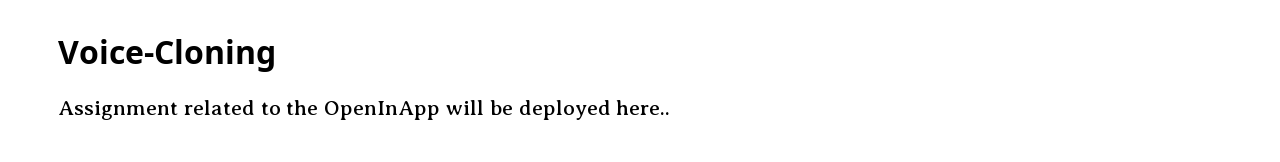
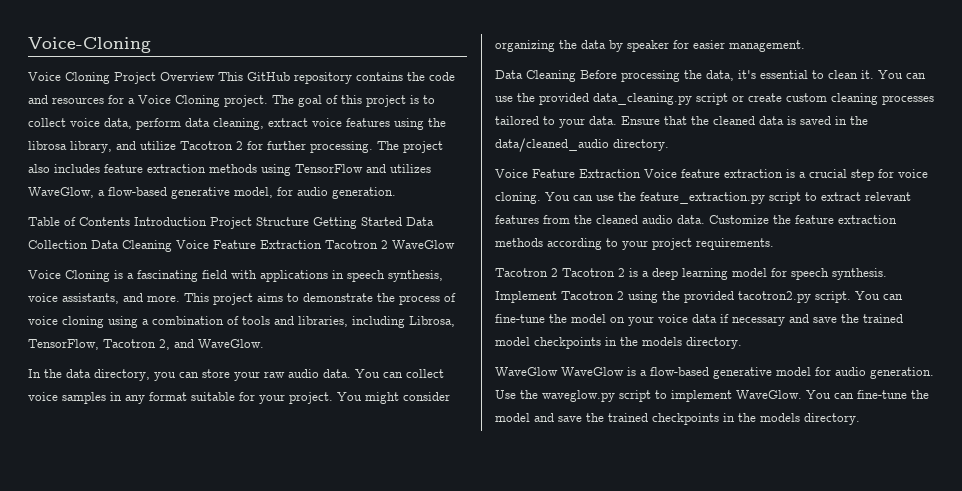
[58,100,671,120] Assignment related to the OpenInApp will be deployed here.. -> [28,72,455,84] [28,95,435,107] [28,118,446,130] [28,141,443,153] [28,164,431,176] [28,187,396,199] [28,217,434,229] [28,240,455,252] [28,270,443,282] [28,293,456,305] [28,316,455,328] [28,339,264,350] [28,369,444,381] [28,392,450,404] [495,40,805,52] [495,70,926,82] [495,93,934,105] [495,116,868,128] [495,138,669,152] [495,169,928,181] [495,192,911,204] [495,215,897,224] [495,238,774,250] [495,268,887,280] [495,291,903,303] [495,314,903,326] [495,337,742,349] [495,367,934,379] [495,390,929,402] [495,413,860,425] Voice Cloning Project Overview This GitHub repository contains the code and resources for a Voice Cloning project. The goal of this project is to collect voice data, perform data cleaning, extract voice features using the librosa library, and utilize Tacotron 2 for further processing. The project also includes feature extraction methods using TensorFlow and utilizes WaveGlow, a flow-based generative model, for audio generation. // Table of Contents Introduction Project Structure Getting Started Data Collection Data Cleaning Voice Feature Extraction Tacotron 2 WaveGlow // Voice Cloning is a fascinating field with applications in speech synthesis, voice assistants, and more. This project aims to demonstrate the process of voice cloning using a combination of tools and libraries, including Librosa, TensorFlow, Tacotron 2, and WaveGlow. // In the data directory, you can store your raw audio data. You can collect voice samples in any format suitable for your project. You might consider organizing the data by speaker for easier management. // Data Cleaning Before processing the data, it's essential to clean it. You can use the provided data_cleaning.py script or create custom cleaning processes tailored to your data. Ensure that the cleaned data is saved in the data/cleaned_audio directory. // Voice Feature Extraction Voice feature extraction is a crucial step for voice cloning. You can use the feature_extraction.py script to extract relevant features from the cleaned audio data. Customize the feature extraction methods according to your project requirements. // Tacotron 2 Tacotron 2 is a deep learning model for speech synthesis. Implement Tacotron 2 using the provided tacotron2.py script. You can fine-tune the model on your voice data if necessary and save the trained model checkpoints in the models directory. // WaveGlow WaveGlow is a flow-based generative model for audio generation. Use the waveglow.py script to implement WaveGlow. You can fine-tune the model and save the trained checkpoints in the models directory.

